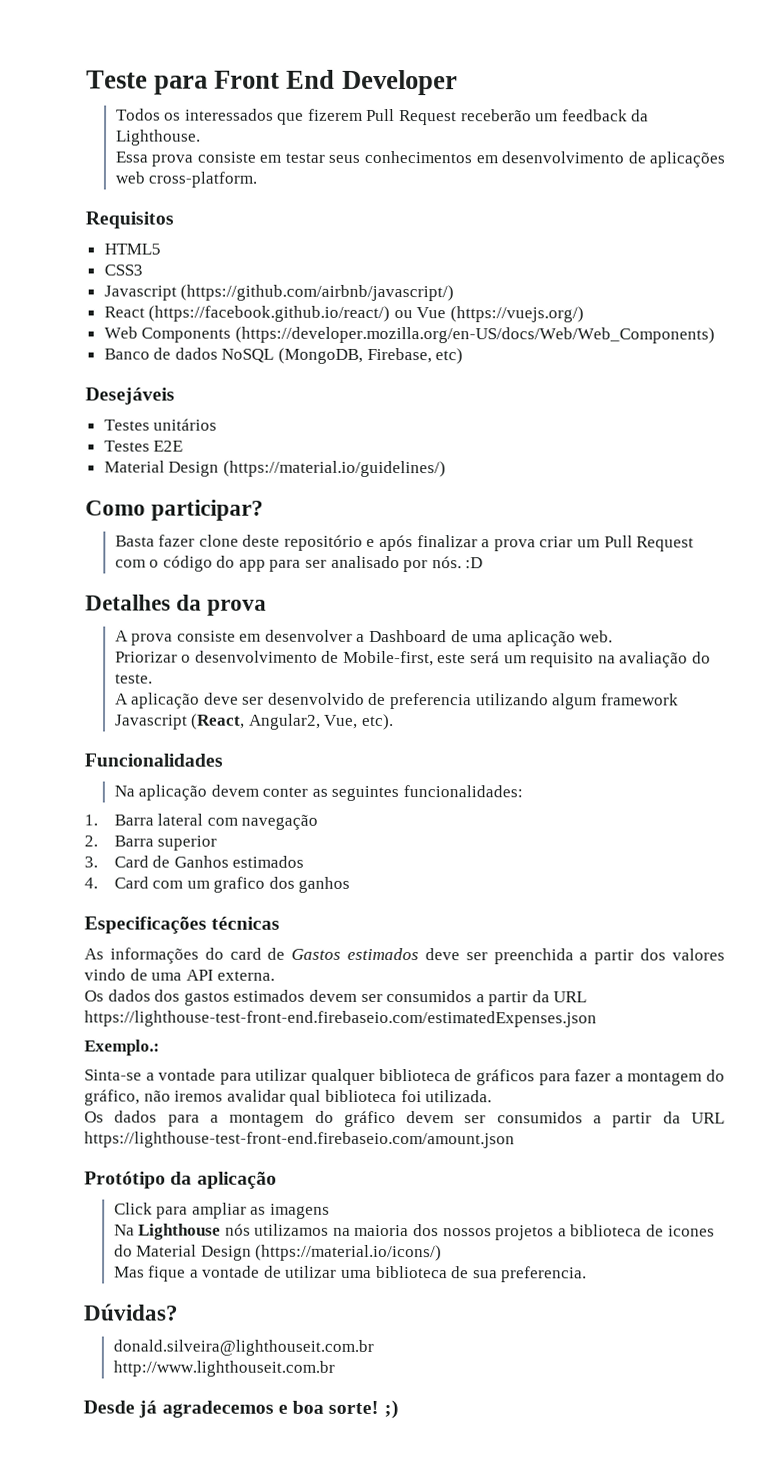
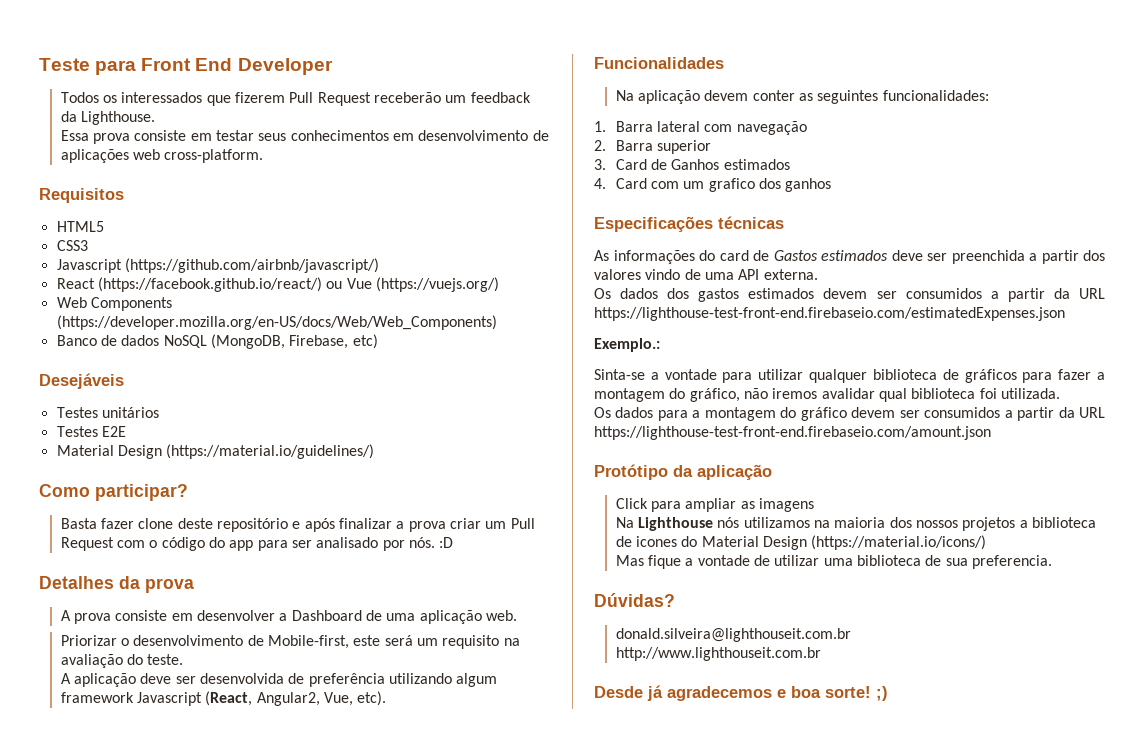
[267,692,473,710] desenvolvido de preferencia -> [200,673,385,687] desenvolvida de preferência

